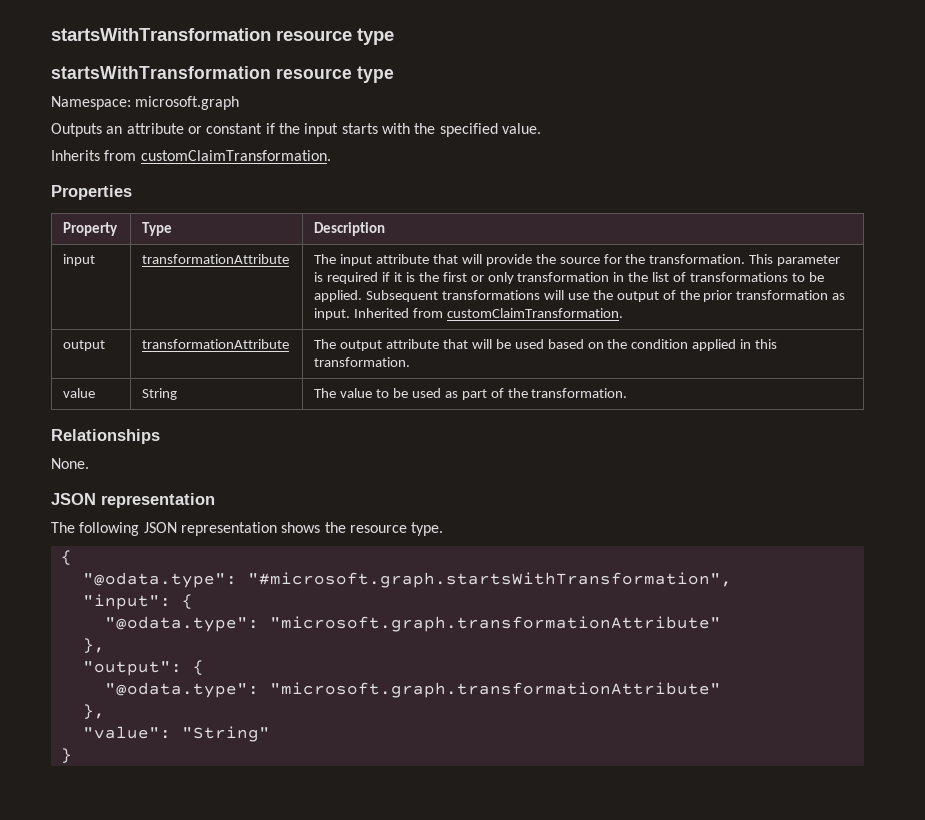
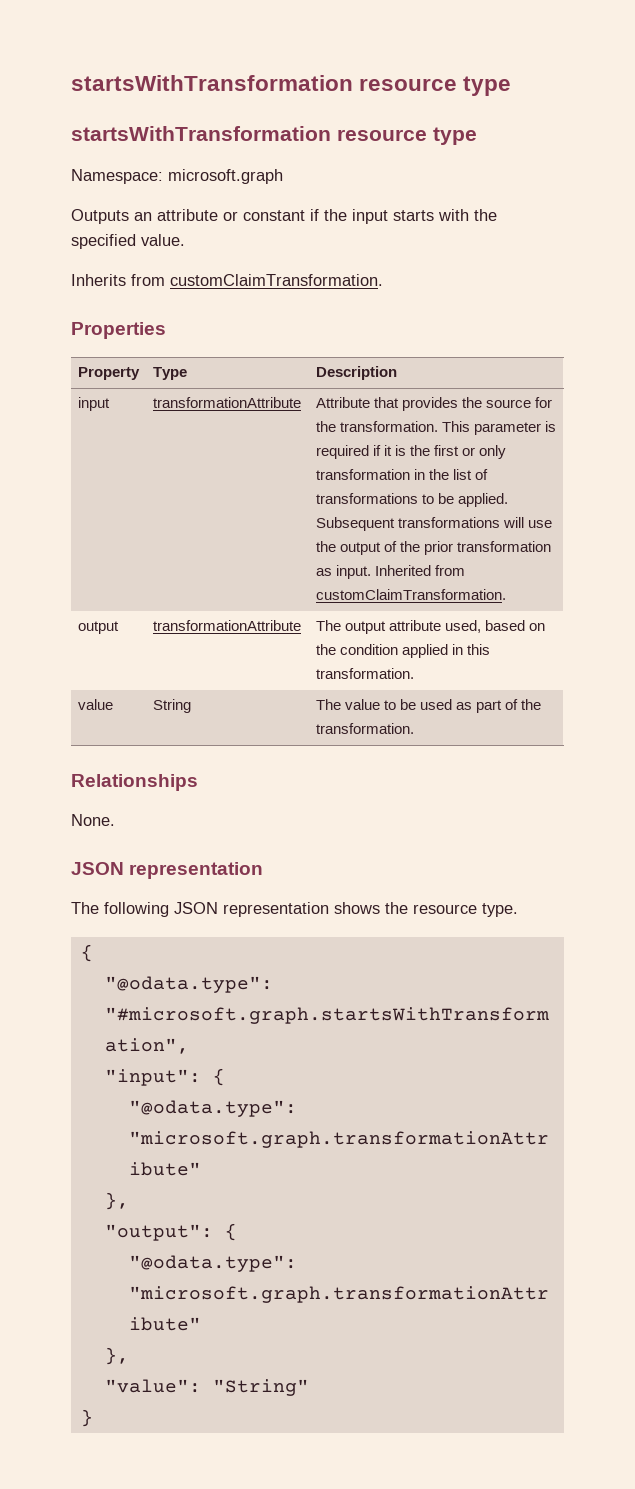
[314,254,532,266] The input attribute that will provide -> [315,397,459,411] Attribute that provides
[442,339,544,349] that will be used -> [445,620,482,633] used,

